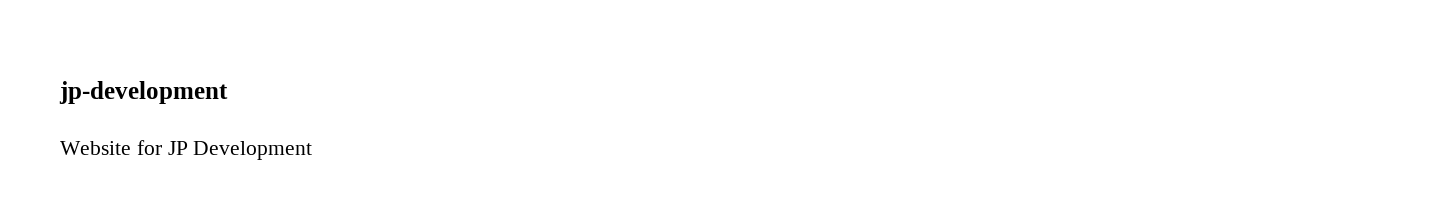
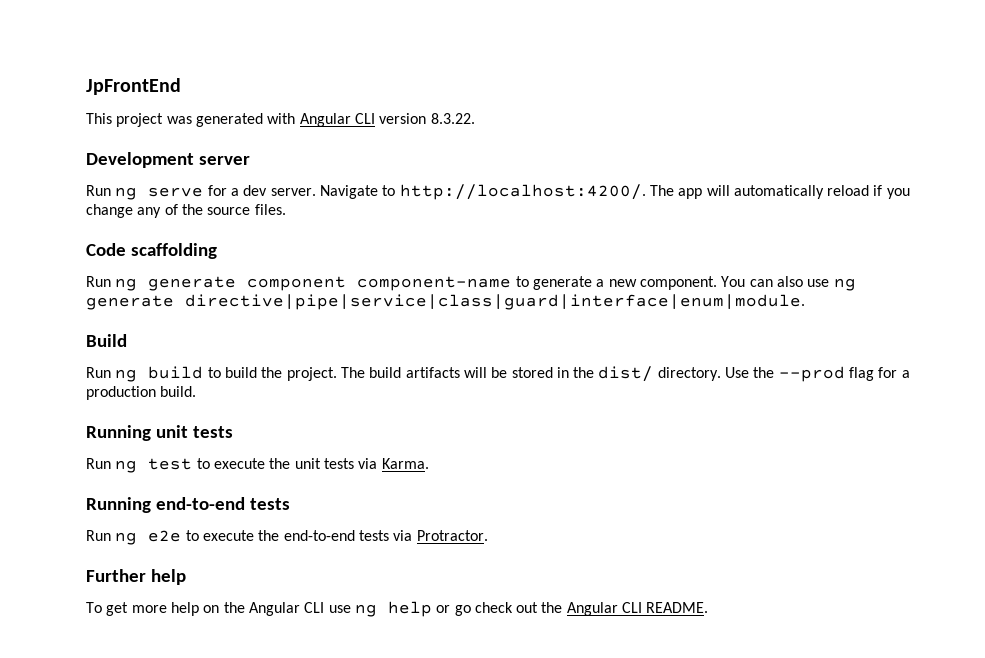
[59,81,228,104] [60,140,313,160] jp-development // Website for JP Development -> [86,78,181,95] [86,113,475,127] [86,152,250,168] [86,184,910,200] [86,204,286,218] [86,243,217,259] [86,276,856,291] [86,294,805,310] [86,334,127,347] [86,366,910,382] [86,386,197,400] [86,425,233,441] [86,458,429,473] [86,497,290,513] [86,530,488,545] [86,569,186,585] [86,601,709,617] JpFrontEnd // This project was generated with Angular CLI version 8.3.22. // Development server // Run ng serve for a dev server. Navigate to http://localhost:4200/. The app will automatically reload if you change any of the source files. // Code scaffolding // Run ng generate component component-name to generate a new component. You can also use ng generate directive|pipe|service|class|guard|interface|enum|module. // Build // Run ng build to build the project. The build artifacts will be stored in the dist/ directory. Use the --prod flag for a production build. // Running unit tests // Run ng test to execute the unit tests via Karma. // Running end-to-end tests // Run ng e2e to execute the end-to-end tests via Protractor. // Further help // To get more help on the Angular CLI use ng help or go check out the Angular CLI README.

